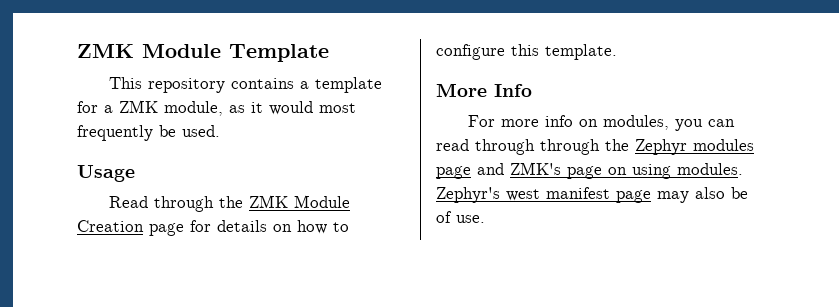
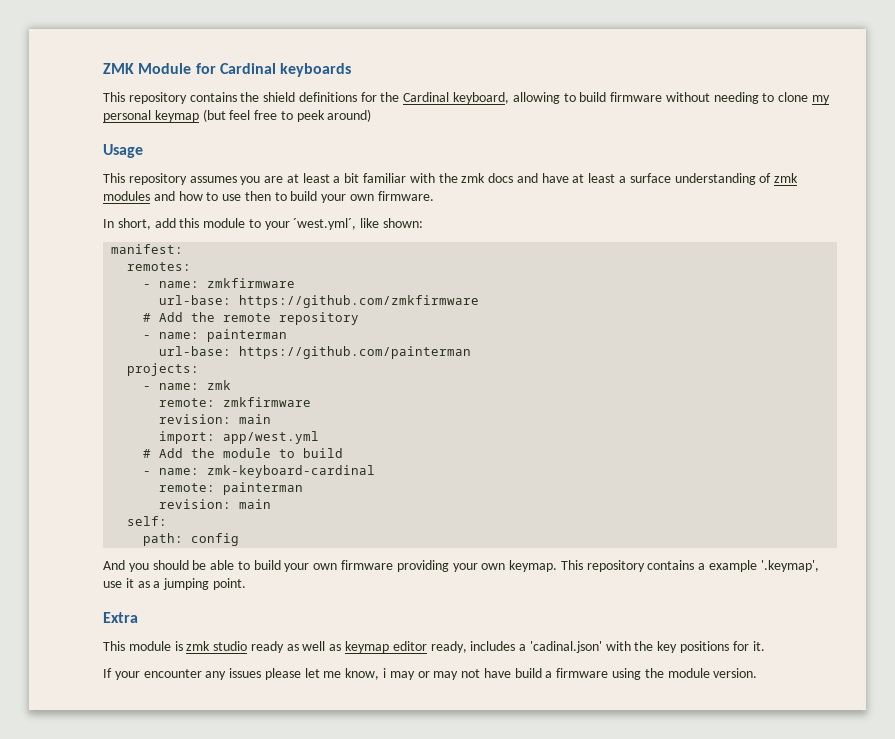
[77,44,329,62] [108,77,382,93] [77,100,356,116] [77,125,220,141] [77,165,135,182] [108,195,350,212] [77,220,349,236] [436,44,617,60] [436,83,532,97] [467,115,735,131] [436,139,754,155] [436,162,743,179] [436,187,748,203] [436,211,485,223] ZMK Module Template // This repository contains a template for a ZMK module, as it would most frequently be used. // Usage // Read through the ZMK Module Creation page for details on how to configure this template. // More Info // For more info on modules, you can read through through the Zephyr modules page and ZMK's page on using modules. Zephyr's west manifest page may also be of use. -> [103,63,352,77] [103,92,831,104] [103,109,372,122] [103,144,143,158] [103,173,799,185] [103,191,434,203] [103,218,424,230] [111,244,184,254] [127,262,192,271] [143,278,296,288] [159,295,480,308] [143,312,360,325] [143,329,288,342] [159,346,472,359] [127,363,200,376] [143,380,232,390] [159,397,312,407] [159,414,272,424] [159,431,320,444] [143,448,344,458] [143,465,376,478] [159,482,304,495] [159,499,272,509] [127,516,168,526] [143,533,240,546] [103,560,819,572] [103,578,246,590] [103,612,138,623] [103,641,765,653] [103,668,758,680] ZMK Module for Cardinal keyboards // This repository contains the shield definitions for the Cardinal keyboard, allowing to build firmware without needing to clone my personal keymap (but feel free to peek around) // Usage // This repository assumes you are at least a bit familiar with the zmk docs and have at least a surface understanding of zmk modules and how to use then to build your own firmware. // In short, add this module to your ´west.yml´, like shown: // manifest: // remotes: // - name: zmkfirmware // url-base: https://github.com/zmkfirmware // # Add the remote repository // - name: painterman // url-base: https://github.com/painterman // projects: // - name: zmk // remote: zmkfirmware // revision: main // import: app/west.yml // # Add the module to build // - name: zmk-keyboard-cardinal // remote: painterman // revision: main // self: // path: config // And you should be able to build your own firmware providing your own keymap. This repository contains a example '.keymap', use it as a jumping point. // Extra // This module is zmk studio ready as well as keymap editor ready, includes a 'cadinal.json' with the key positions for it. // If your encounter any issues please let me know, i may or may not have build a firmware using the module version.

